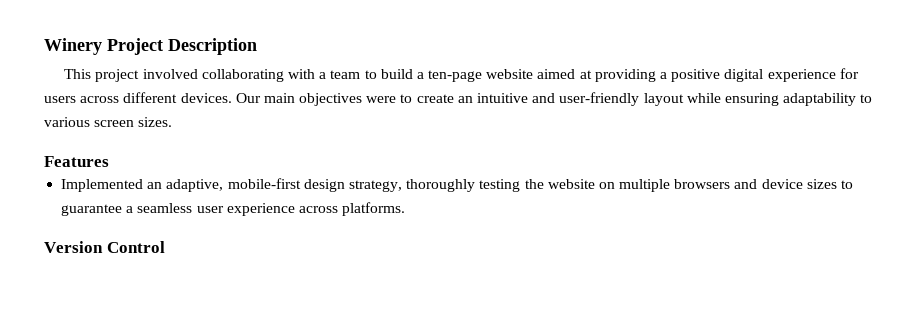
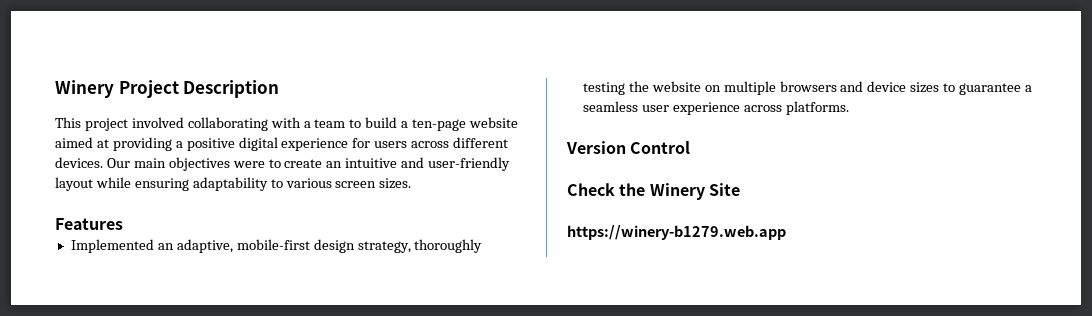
(165, 247) none -> [567,183,740,200] [567,225,786,240] // Check the Winery Site // https://winery-b1279.web.app

